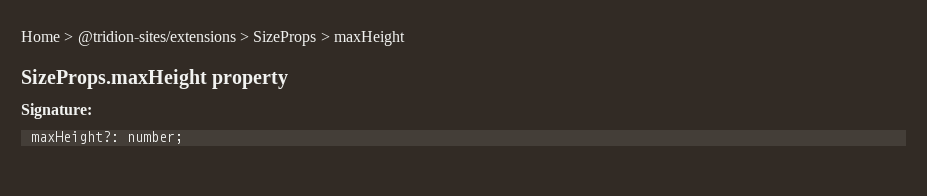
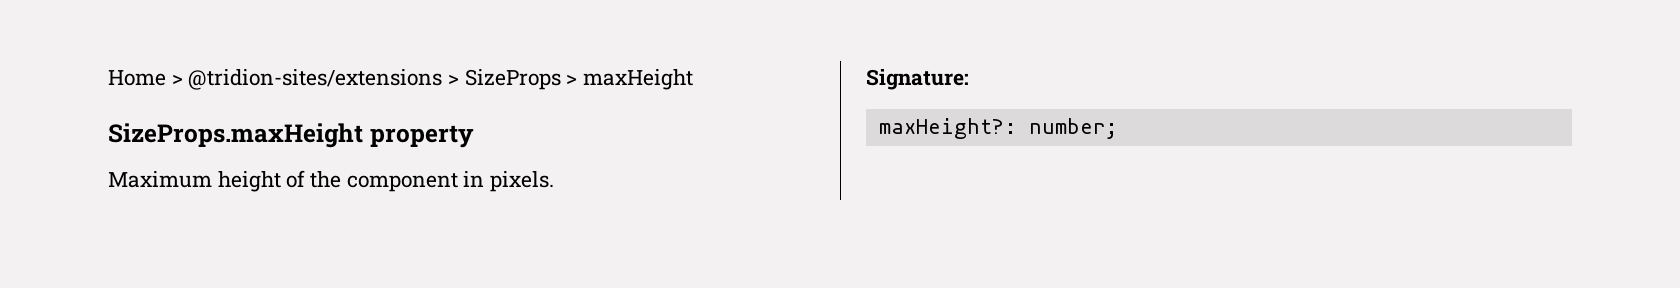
(289, 80) none -> [108,170,555,192] // Maximum height of the component in pixels.

